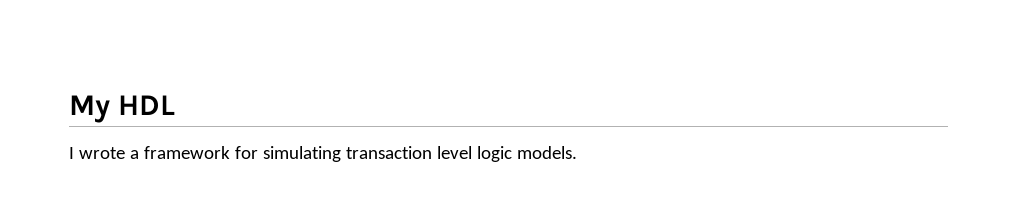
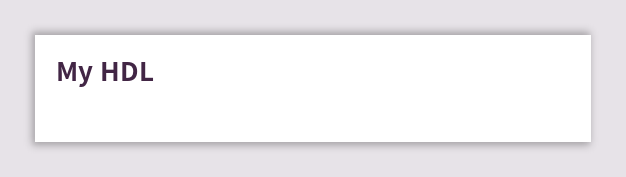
[69,146,577,162] // I wrote a framework for simulating transaction level logic models. -> (155, 71) none

